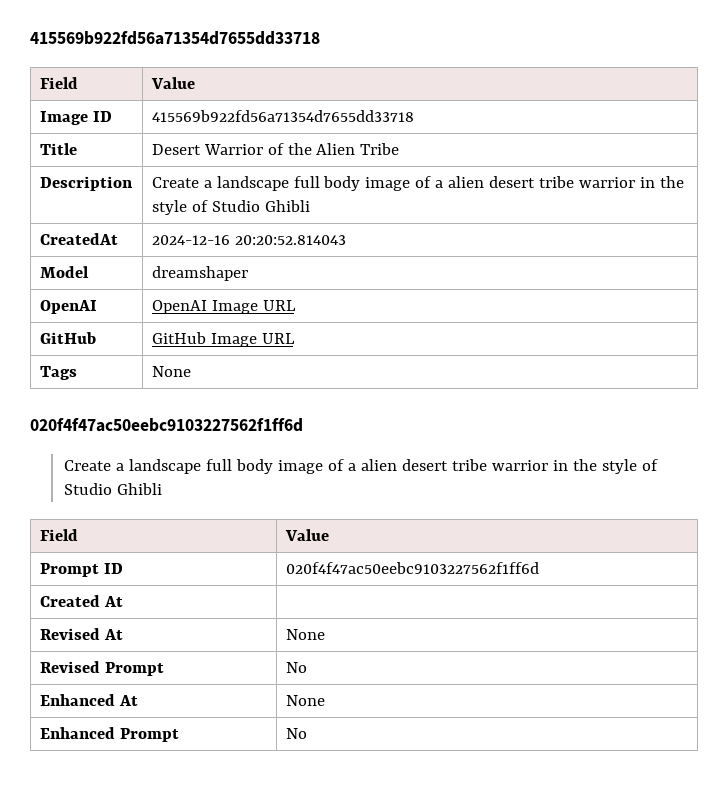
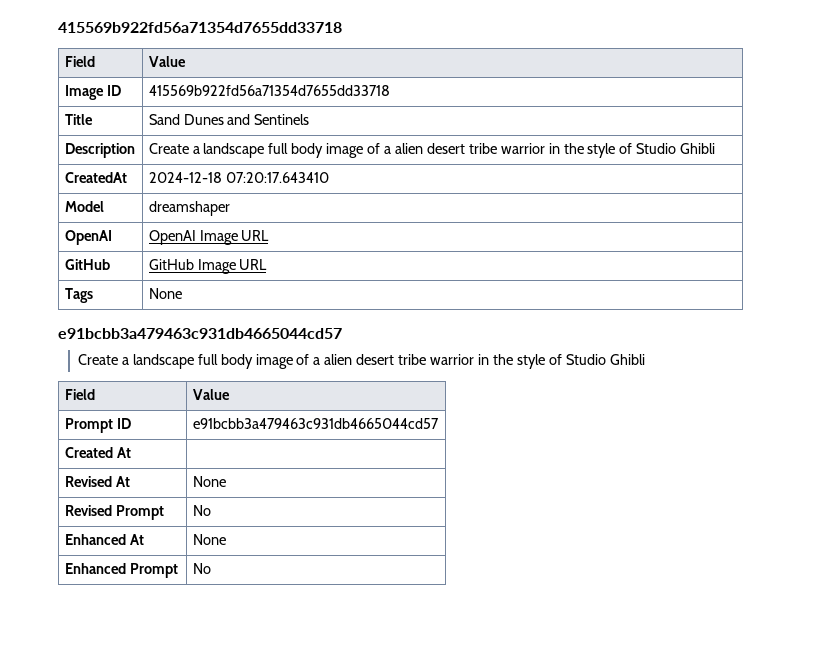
[151,143,400,155] Desert Warrior of the Alien Tribe -> [148,114,310,125] Sand Dunes and Sentinels
[151,235,346,245] 2024-12-16 20:20:52.814043 -> [148,172,329,183] 2024-12-18 07:20:17.643410
[30,418,303,432] 020f4f47ac50eebc9103227562f1ff6d -> [58,328,342,339] e91bcbb3a479463c931db4665044cd57
[285,562,539,574] 020f4f47ac50eebc9103227562f1ff6d -> [192,418,439,429] e91bcbb3a479463c931db4665044cd57

